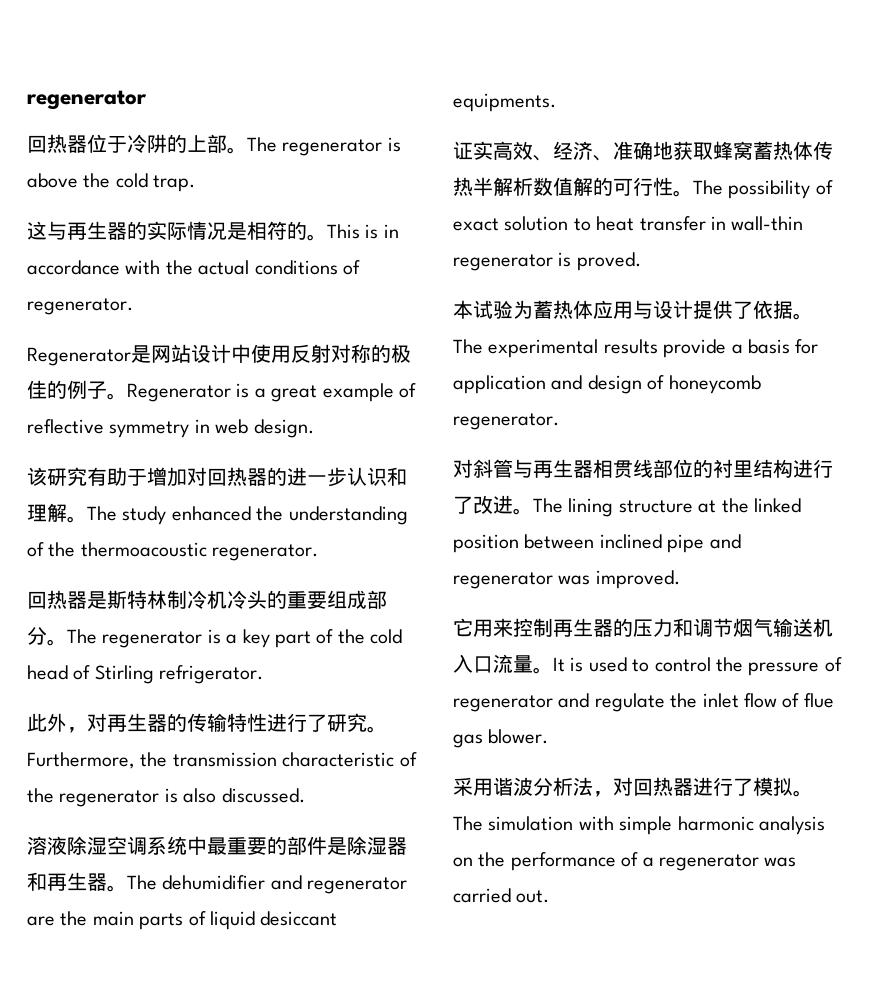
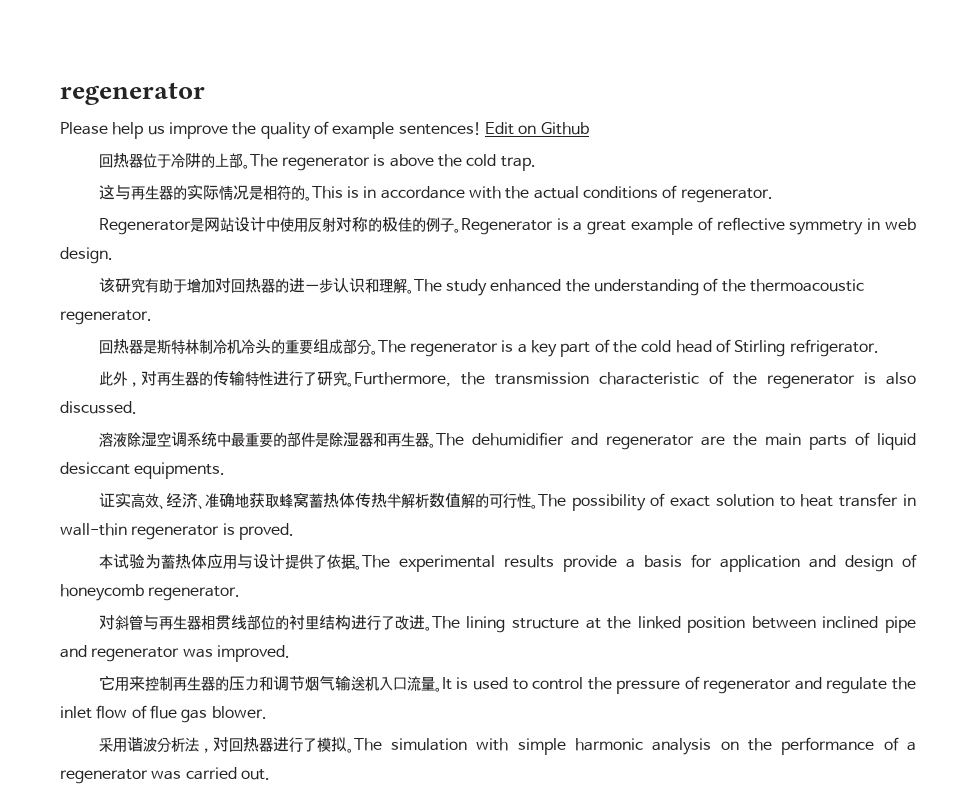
[27,90,147,110] regenerator -> [60,82,205,105] [60,121,589,139] regenerator // Please help us improve the quality of example sentences! Edit on Github

